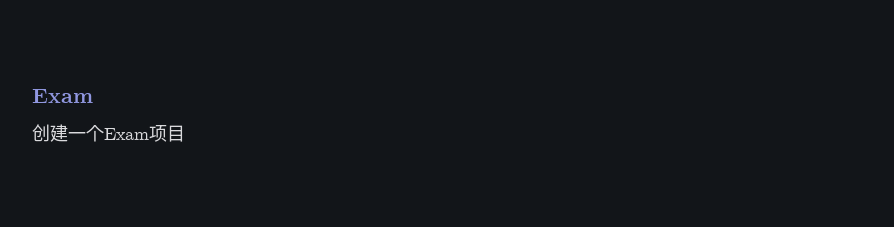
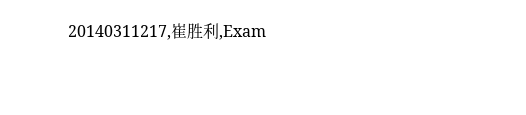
[32,89,93,103] [32,124,185,142] Exam // 创建一个Exam项目 -> [68,23,266,40] 20140311217,崔胜利,Exam

